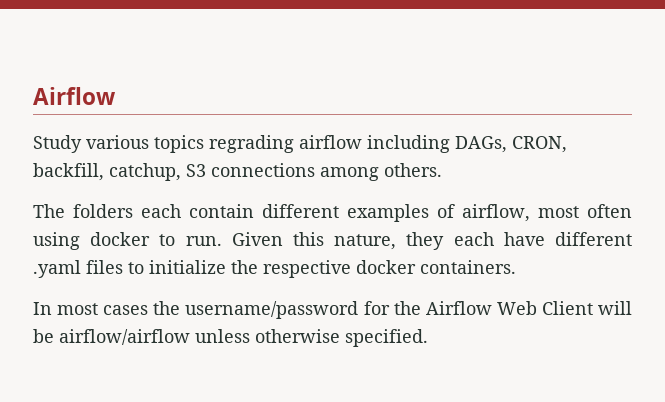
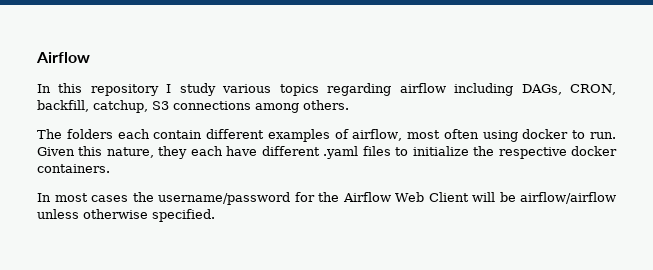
[33,135,82,153] Study -> [37,83,216,96] In this repository I study
[209,135,294,153] regrading -> [327,83,392,96] regarding

